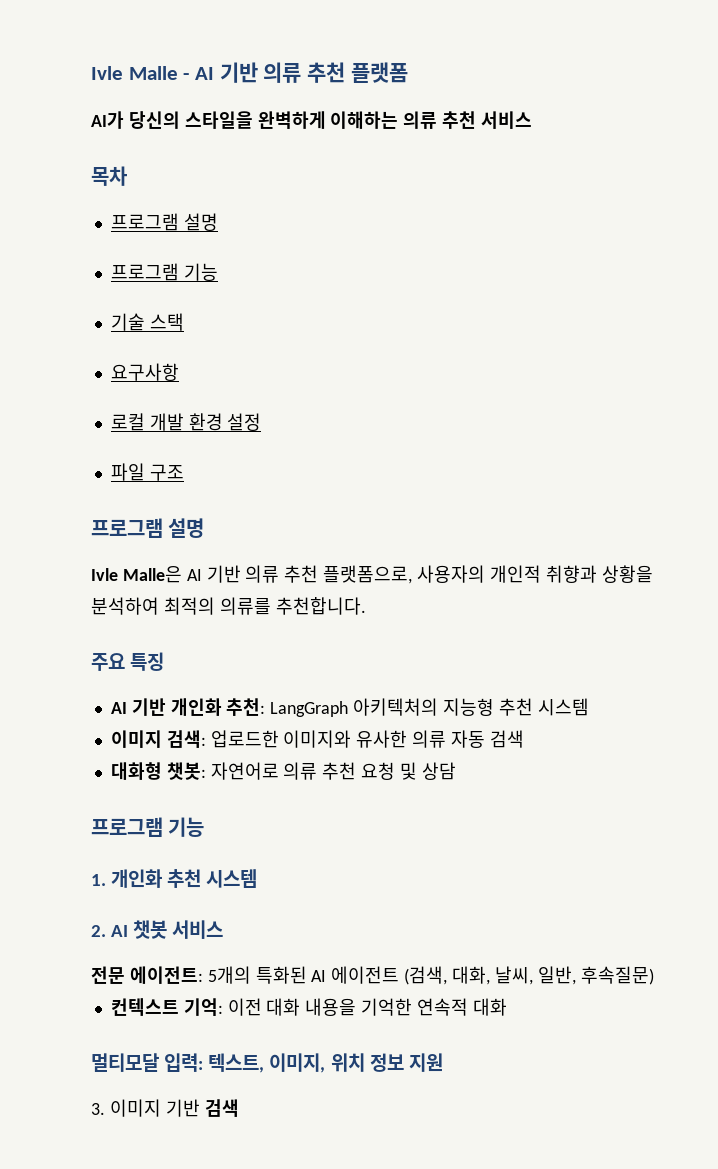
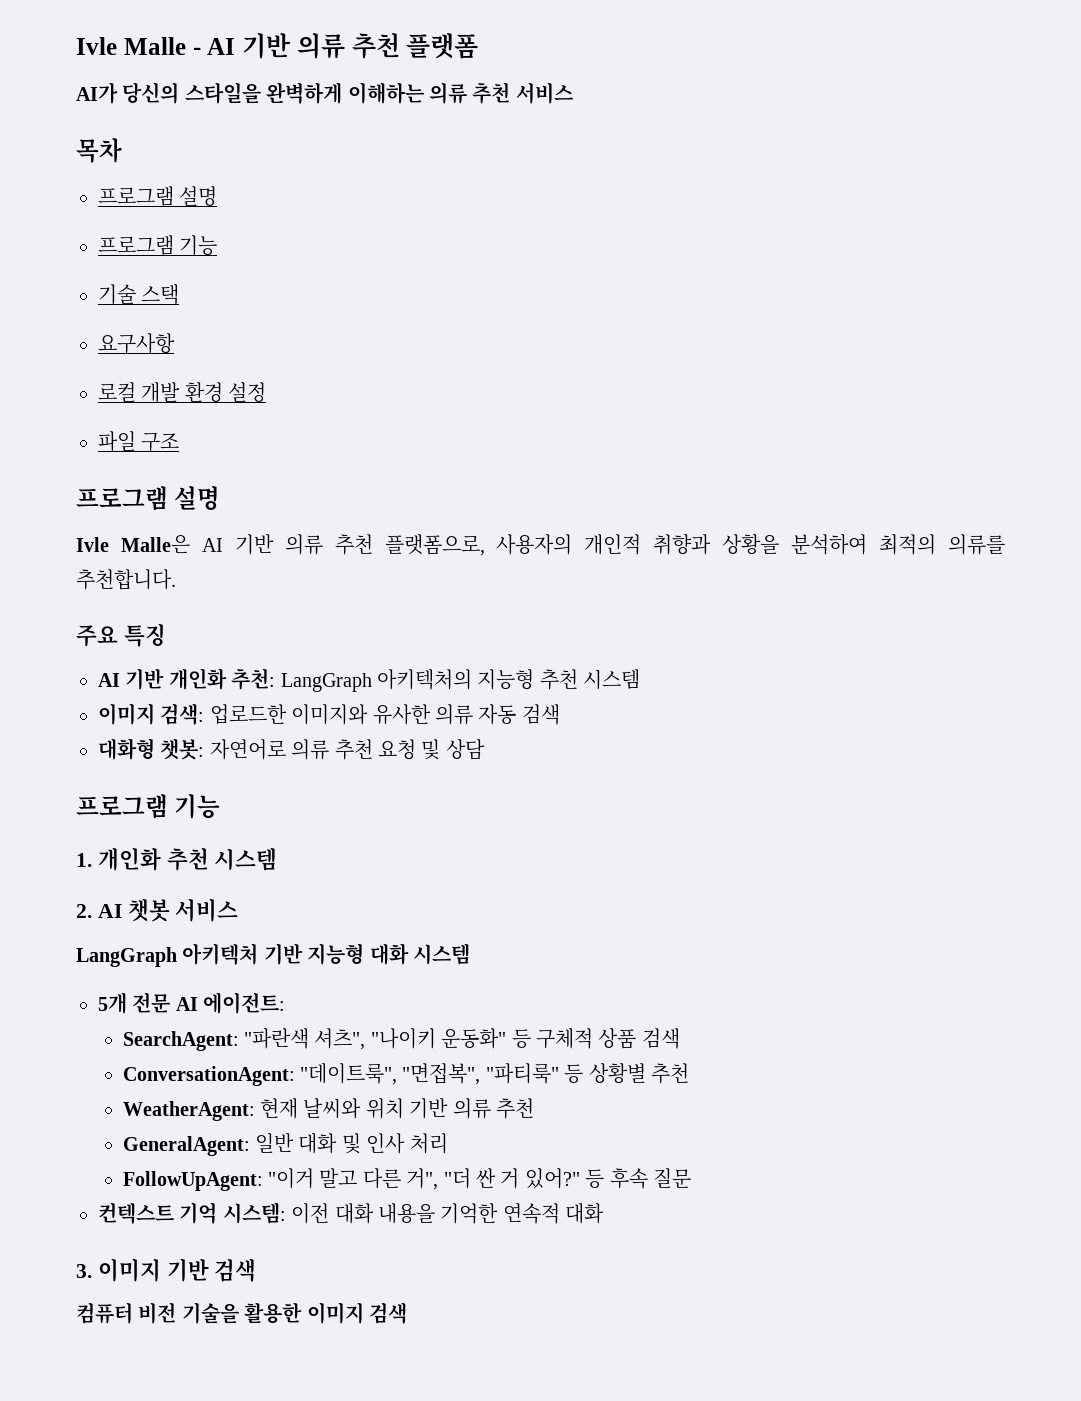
[91,966,654,985] 전문 에이전트: 5개의 특화된 AI 에이전트 (검색, 대화, 날씨, 일반, 후속질문) -> [76,943,470,967] [98,992,286,1014] [122,1028,680,1051] [122,1063,690,1086] [122,1098,535,1121] [122,1133,448,1156] [122,1168,692,1191] LangGraph 아키텍처 기반 지능형 대화 시스템 // 5개 전문 AI 에이전트: // SearchAgent: "파란색 셔츠", "나이키 운동화" 등 구체적 상품 검색 // ConversationAgent: "데이트룩", "면접복", "파티룩" 등 상황별 추천 // WeatherAgent: 현재 날씨와 위치 기반 의류 추천 // GeneralAgent: 일반 대화 및 인사 처리 // FollowUpAgent: "이거 말고 다른 거", "더 싼 거 있어?" 등 후속 질문
[183,998,223,1016] 기억: -> [179,1202,286,1224] 기억 시스템:
[91,1053,443,1073] [91,1099,200,1117] 멀티모달 입력: 텍스트, 이미지, 위치 정보 지원 // 3. 이미지 기반 -> [76,1258,257,1282] [76,1302,364,1324] 3. 이미지 기반 검색 // 컴퓨터 비전 기술을 활용한 이미지

